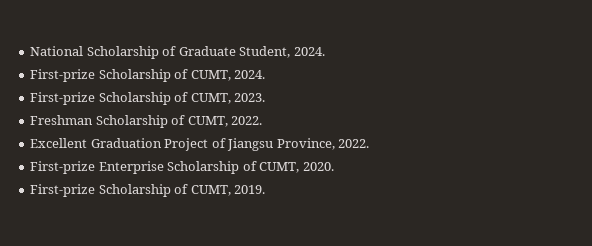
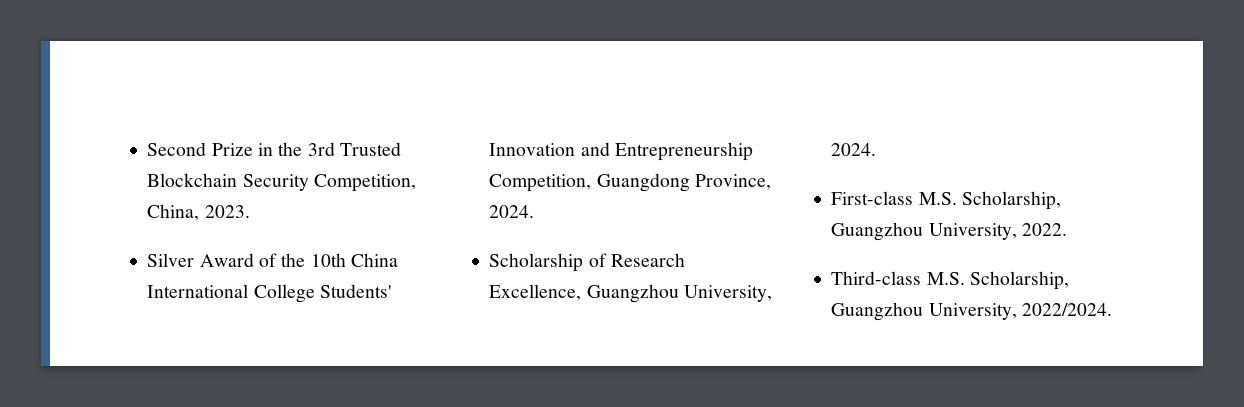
[30,46,325,59] [30,69,266,82] [30,92,266,105] [30,115,263,128] [30,138,370,151] [30,161,334,174] [30,184,266,197] National Scholarship of Graduate Student, 2024. // First-prize Scholarship of CUMT, 2024. // First-prize Scholarship of CUMT, 2023. // Freshman Scholarship of CUMT, 2022. // Excellent Graduation Project of Jiangsu Province, 2022. // First-prize Enterprise Scholarship of CUMT, 2020. // First-prize Scholarship of CUMT, 2019. -> [147,142,401,156] [147,173,416,192] [147,204,250,221] [147,253,398,267] [147,284,392,303] [489,142,753,161] [489,173,771,192] [489,205,535,218] [489,253,685,272] [489,284,772,303] [831,143,877,156] [831,191,1061,210] [831,222,1067,241] [831,271,1069,290] [831,302,1112,321] Second Prize in the 3rd Trusted Blockchain Security Competition, China, 2023. // Silver Award of the 10th China International College Students' Innovation and Entrepreneurship Competition, Guangdong Province, 2024. // Scholarship of Research Excellence, Guangzhou University, 2024. // First-class M.S. Scholarship, Guangzhou University, 2022. // Third-class M.S. Scholarship, Guangzhou University, 2022/2024.

